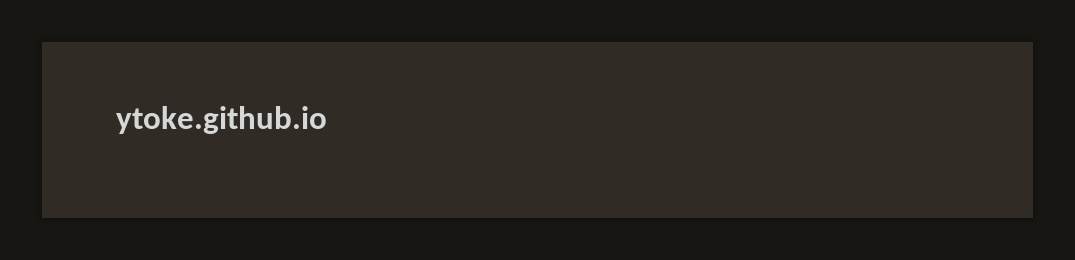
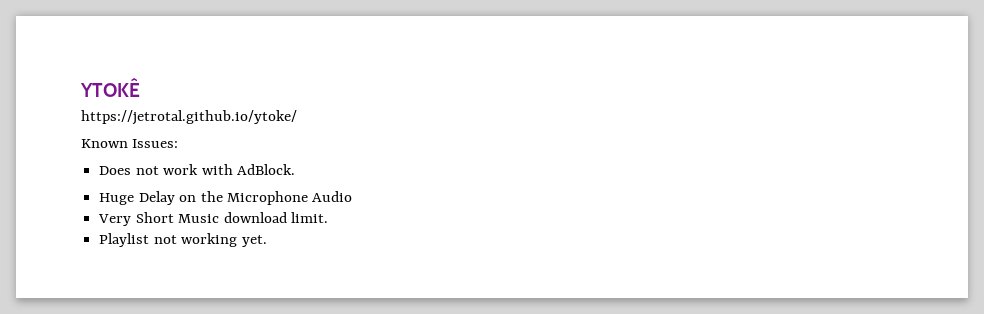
[116,106,327,134] ytoke.github.io -> [80,78,140,97] [81,110,297,125] [81,139,179,148] [99,164,295,175] [99,191,353,205] [98,212,328,226] [99,233,267,247] YTOKÊ // https://jetrotal.github.io/ytoke/ // Known Issues: // Does not work with AdBlock. // Huge Delay on the Microphone Audio // Very Short Music download limit. // Playlist not working yet.

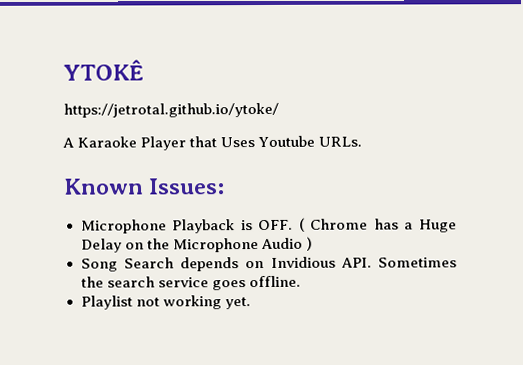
[81,139,179,148] [99,164,295,175] Known Issues: // Does not work with AdBlock. // -> [62,135,363,151] [63,178,226,195] [80,217,414,234] A Karaoke Player that Uses Youtube URLs. // Known Issues: // Microphone Playback is OFF. ( Chrome has a
[98,212,328,226] // Very Short Music download limit. -> [305,236,313,251] [80,256,457,272] [80,275,301,291] ) // Song Search depends on Invidious API. Sometimes the search service goes offline.

